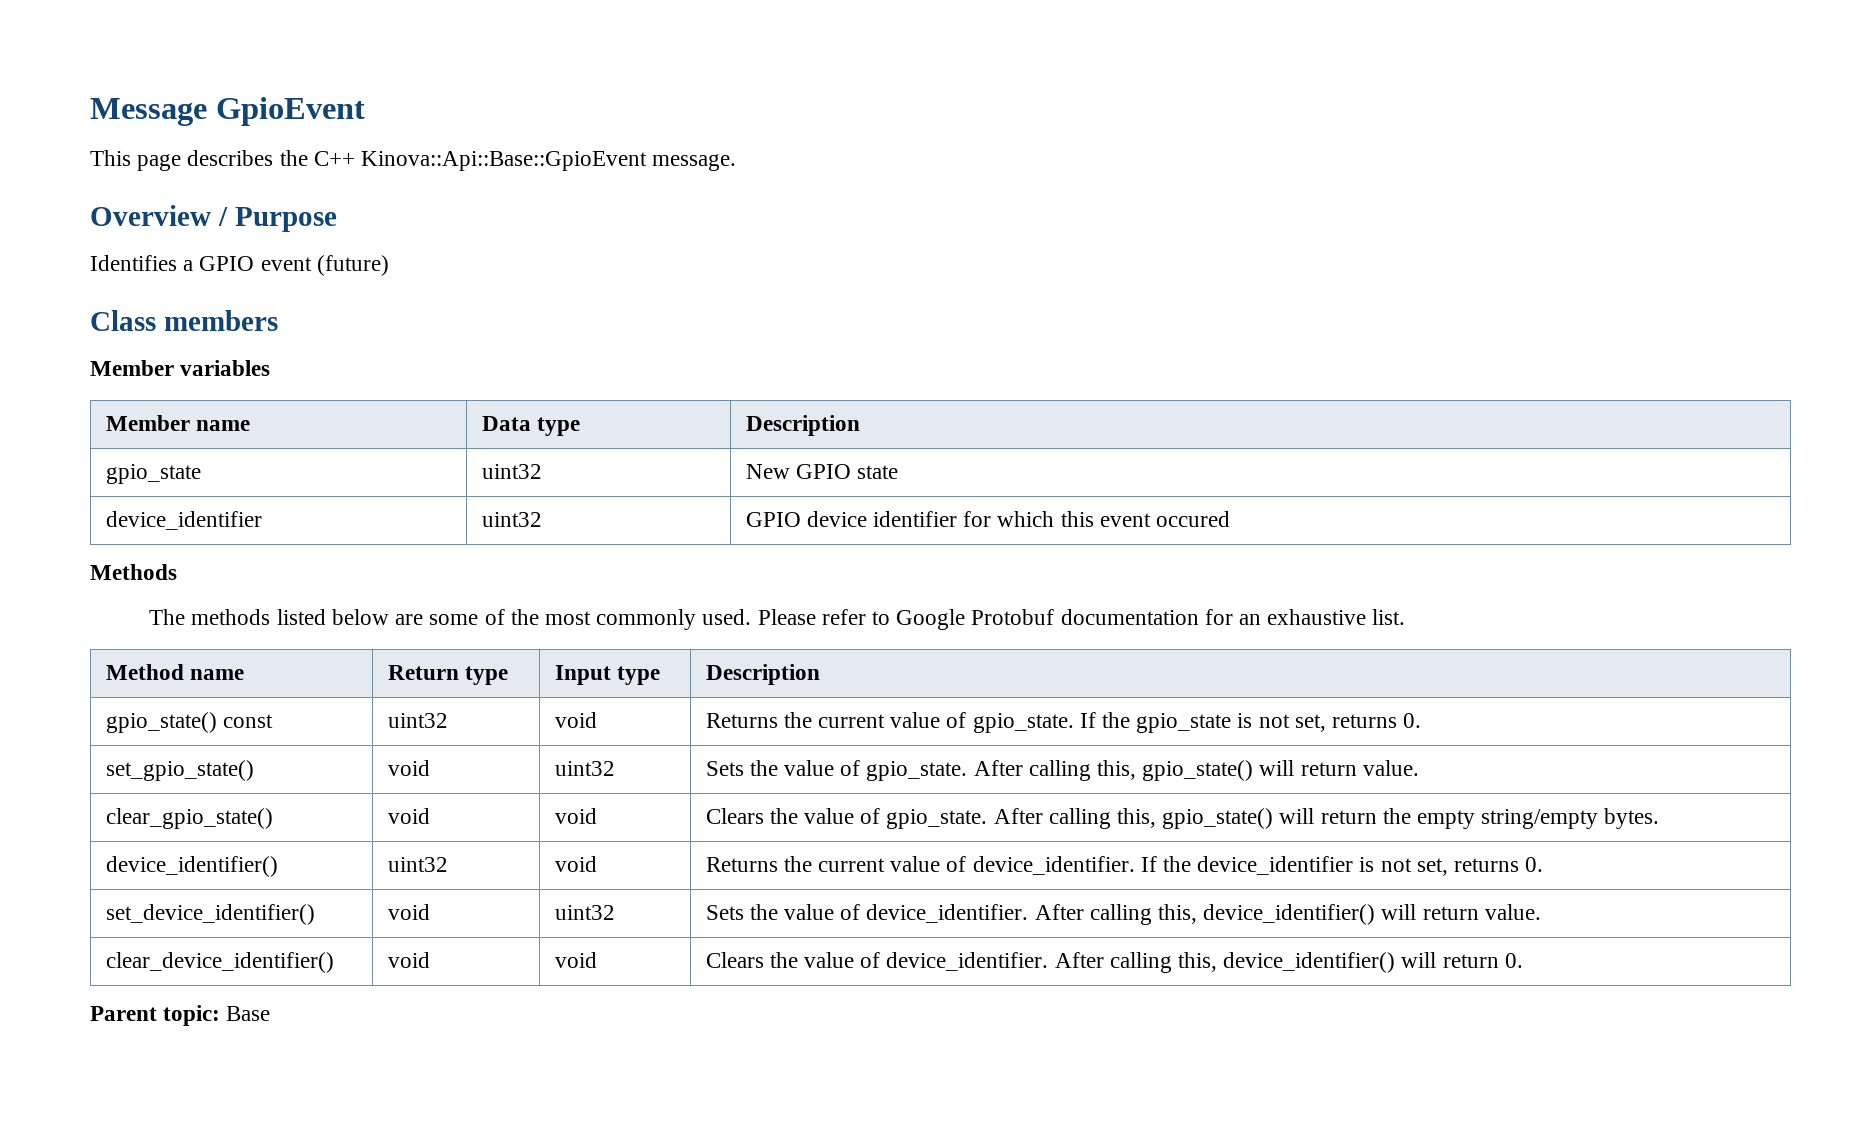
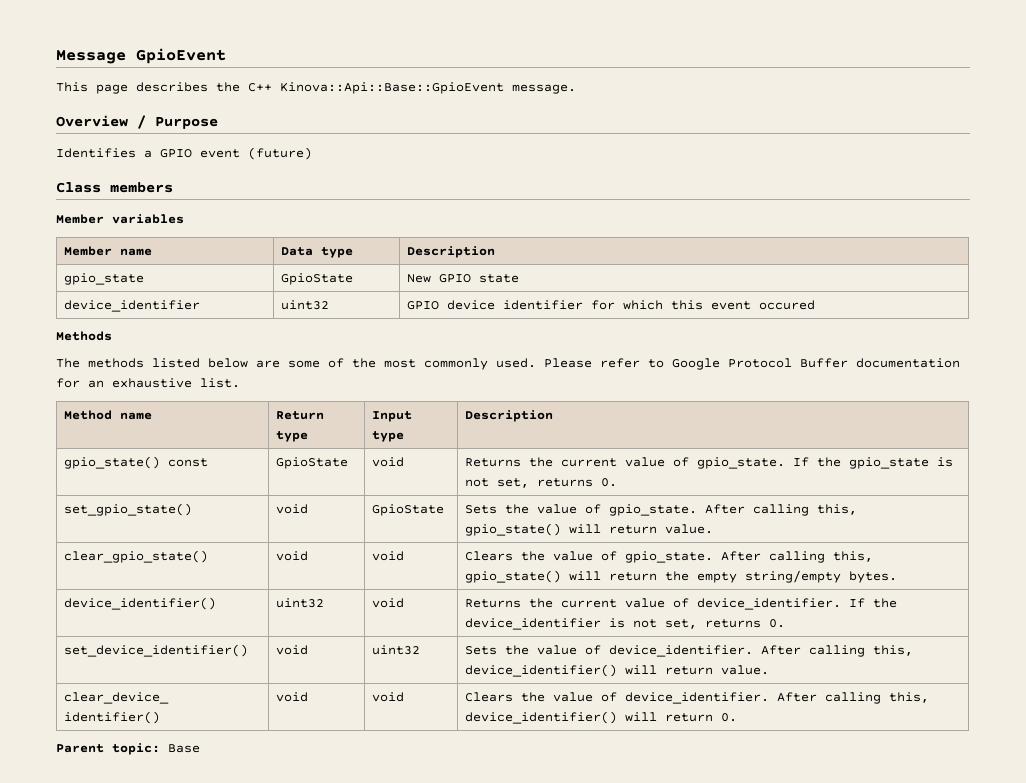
[481,464,542,479] uint32 -> [281,273,354,285] GpioState
[971,609,1055,625] Protobuf -> [728,358,848,368] Protocol Buffer
[387,713,448,728] uint32 -> [276,457,349,469] GpioState
[554,761,615,776] uint32 -> [372,504,445,516] GpioState

